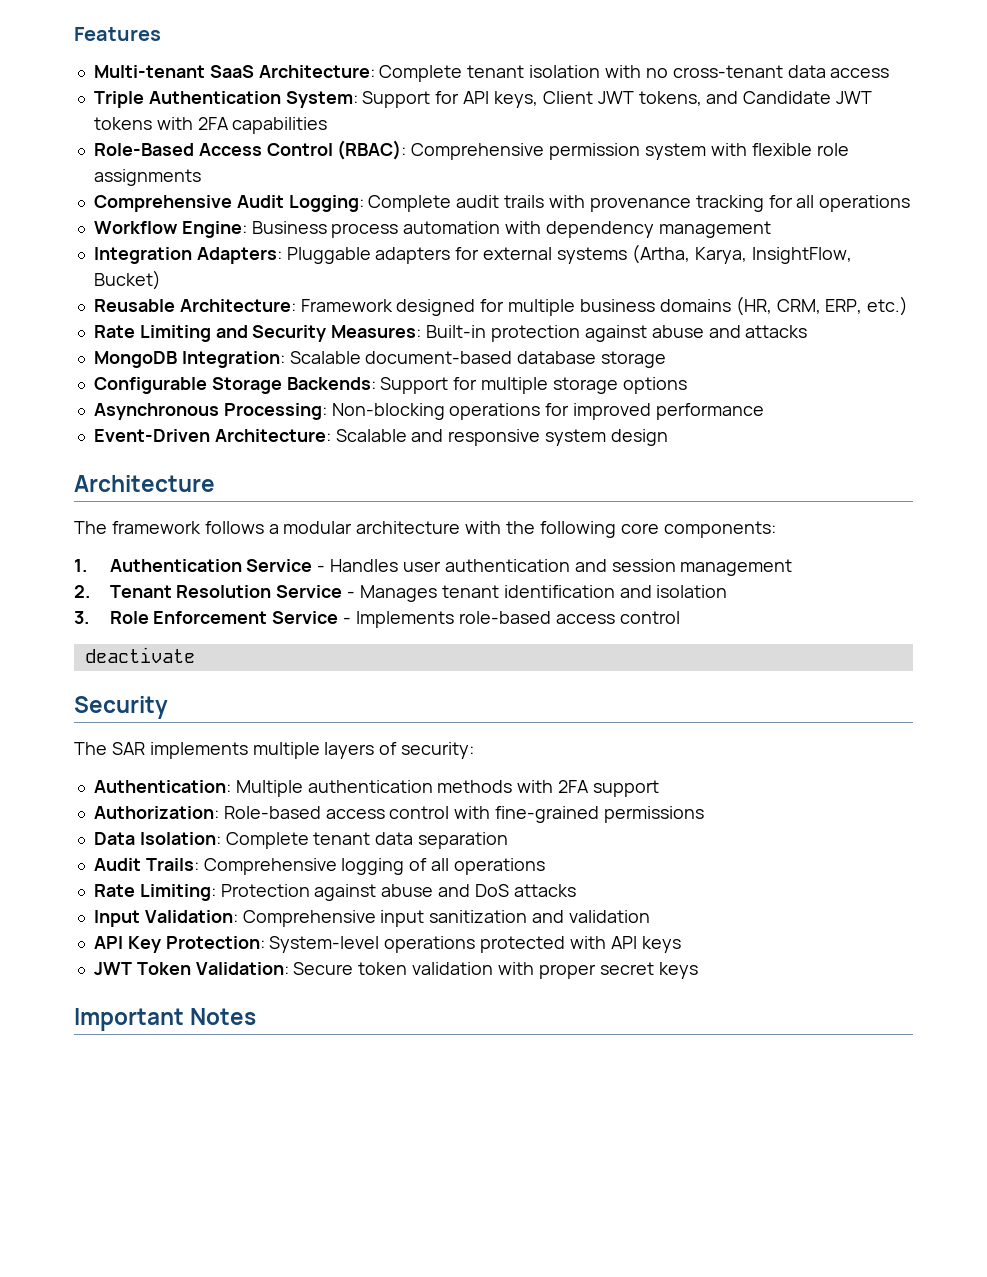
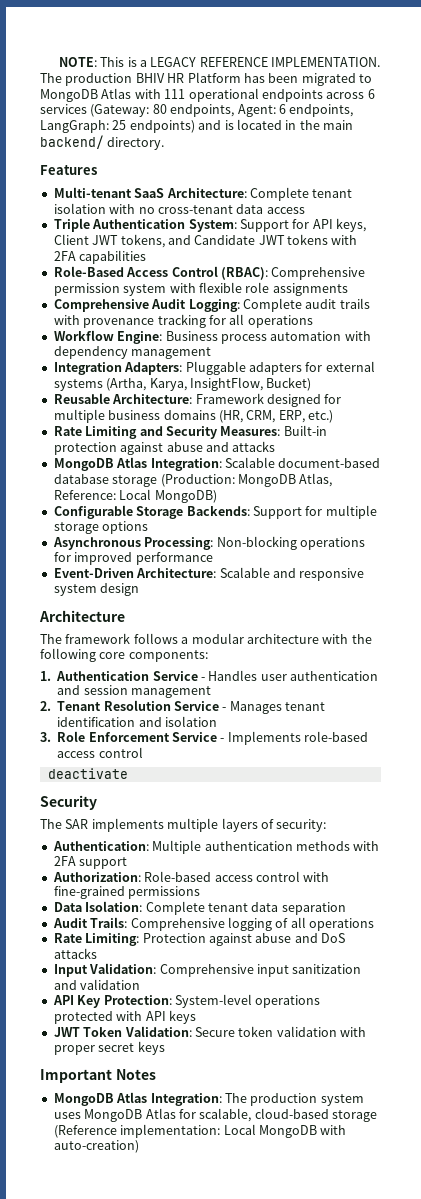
(74, 34) none -> [58,57,381,67] [40,72,372,86] [40,88,375,102] [40,104,354,117] [40,119,353,133] [40,135,165,150] NOTE: This is a LEGACY REFERENCE IMPLEMENTATION. The production BHIV HR Platform has been migrated to MongoDB Atlas with 111 operational endpoints across 6 services (Gateway: 80 endpoints, Agent: 6 endpoints, LangGraph: 25 endpoints) and is located in the main backend/ directory. //
(177, 359) none -> [116,457,148,468] Atlas
(667, 359) none -> [160,473,333,487] [53,489,217,503] (Production: MongoDB Atlas, Reference: Local MongoDB)
(257, 1016) none -> [53,1092,364,1106] [53,1108,377,1122] [53,1124,347,1138] [53,1140,139,1153] // MongoDB Atlas Integration: The production system uses MongoDB Atlas for scalable, cloud-based storage (Reference implementation: Local MongoDB with auto-creation)

